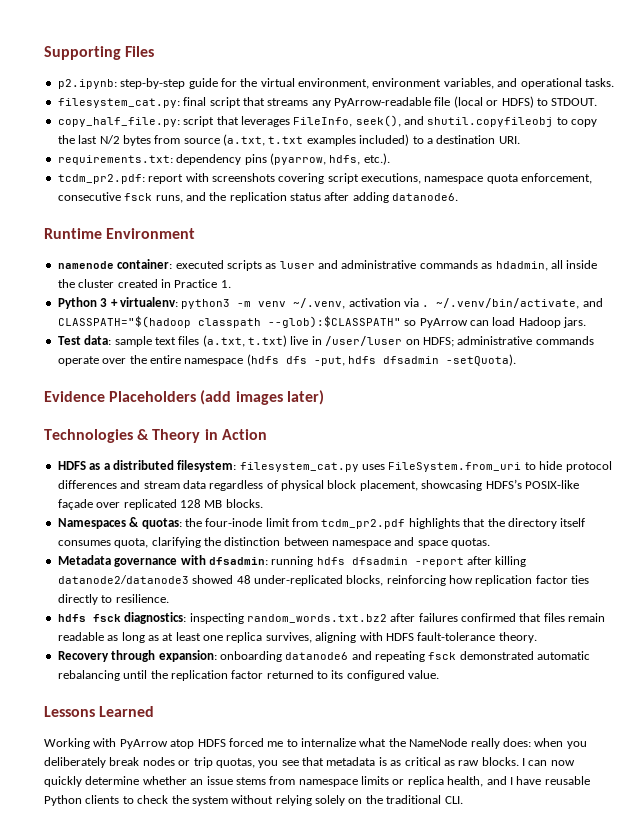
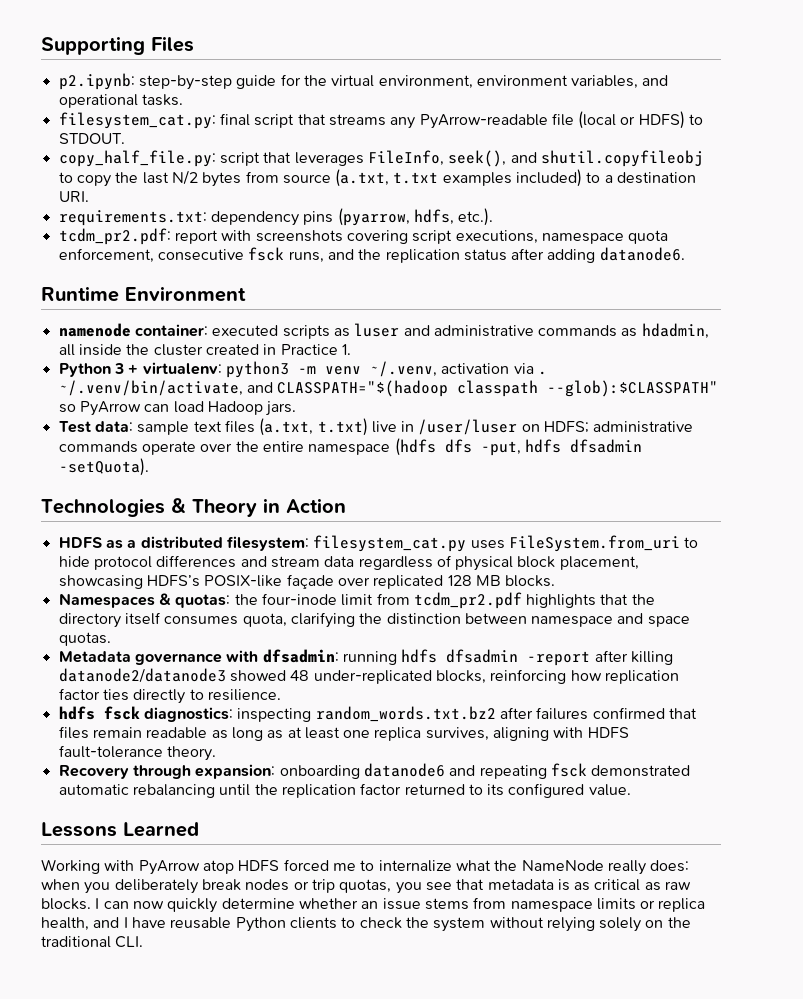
[44,390,324,405] // Evidence Placeholders (add images later) -> (149, 467) none

